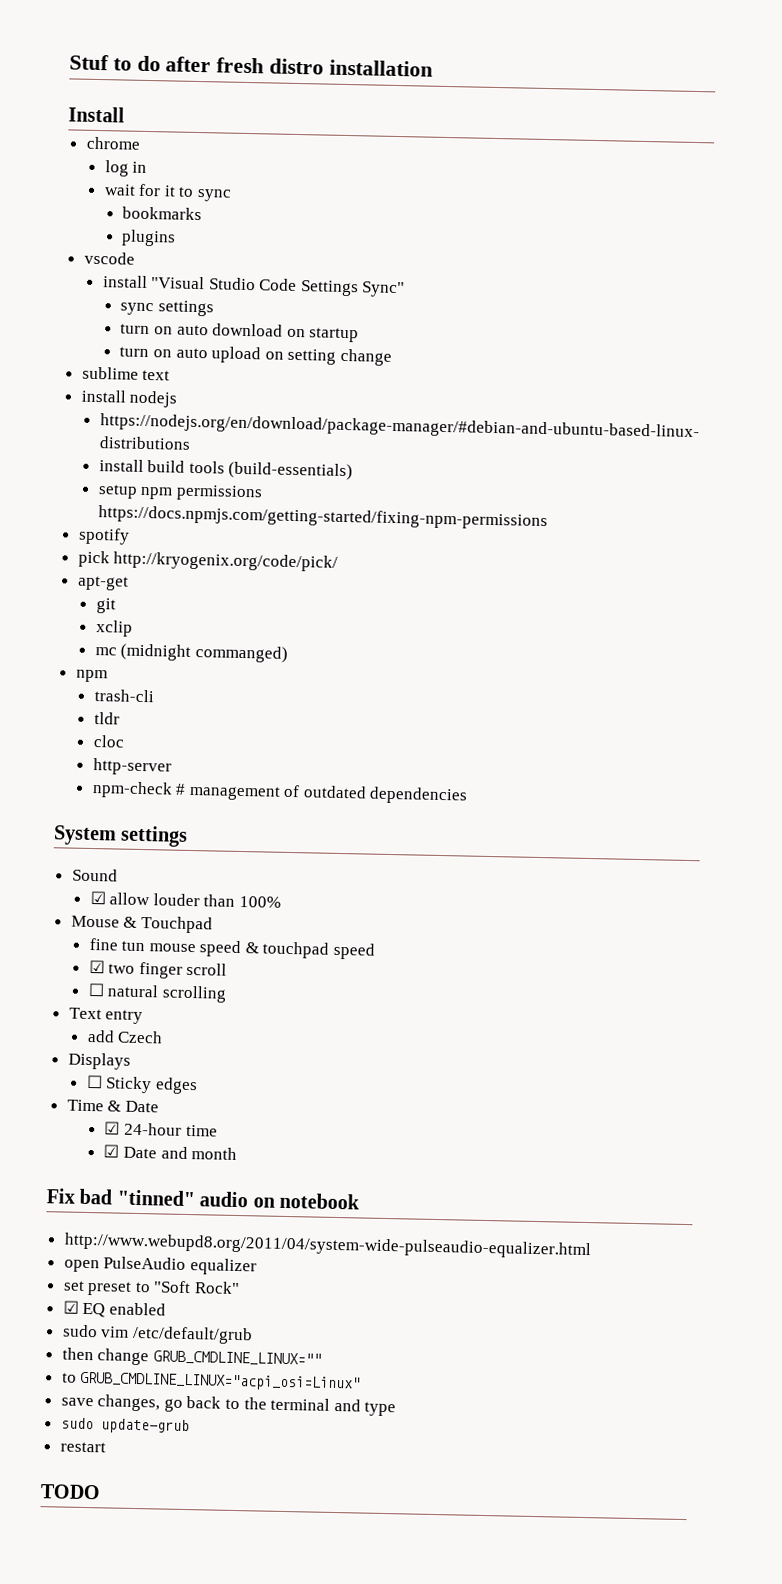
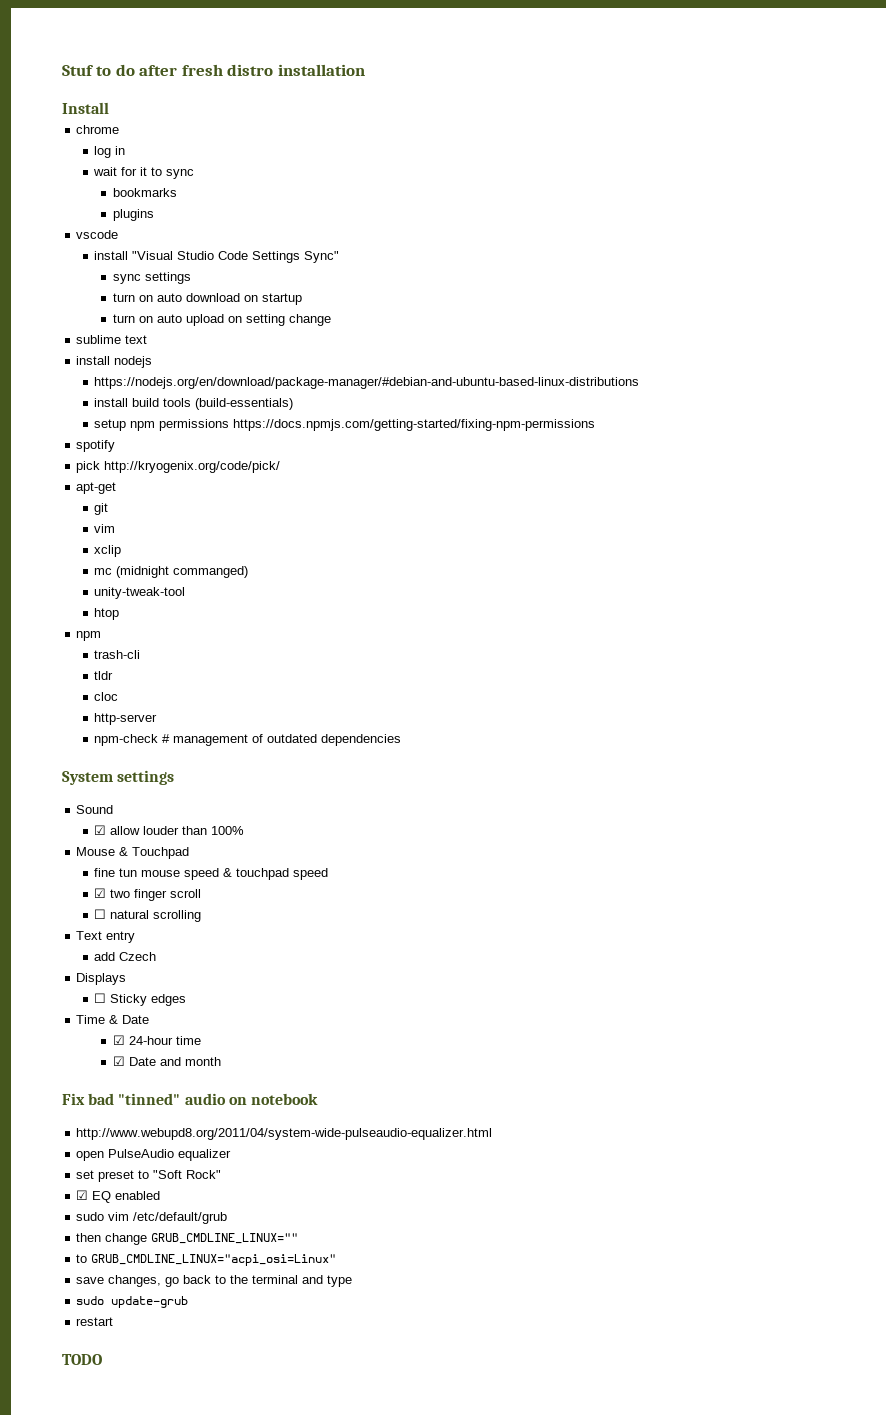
(116, 606) none -> [94,524,116,533] // vim
(288, 654) none -> [94,587,186,599] [94,608,120,620] // unity-tweak-tool // htop

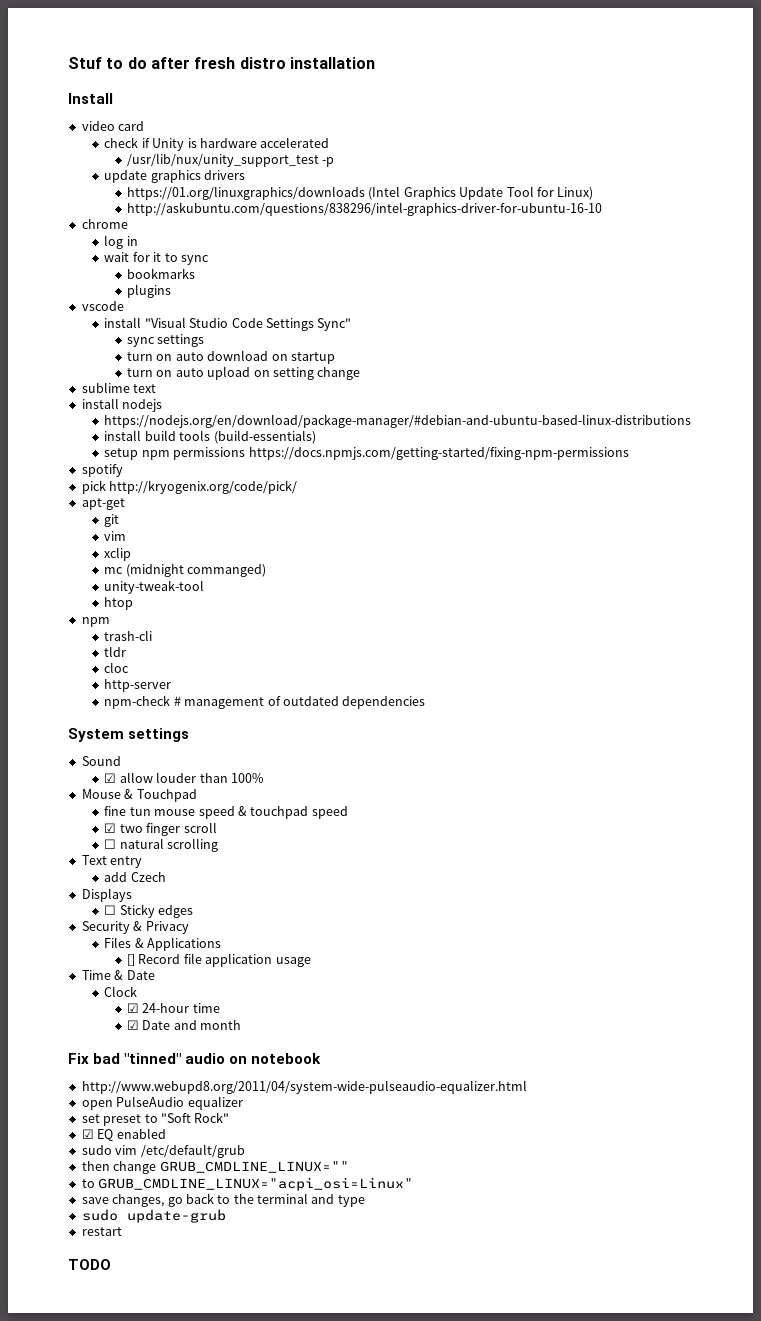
(109, 108) none -> [81,121,145,131] [104,137,330,151] [127,153,335,167] [104,170,246,183] [127,186,594,200] [127,202,603,216] // video card // check if Unity is hardware accelerated // /usr/lib/nux/unity_support_test -p // update graphics drivers // https://01.org/linuxgraphics/downloads (Intel Graphics Update Tool for Linux) // http://askubuntu.com/questions/838296/intel-graphics-driver-for-ubuntu-16-10
(187, 1000) none -> [81,921,189,934] [104,937,222,951] [127,953,311,967] // Security & Privacy // Files & Applications // [] Record file application usage
(150, 1019) none -> [104,986,138,997] // Clock

